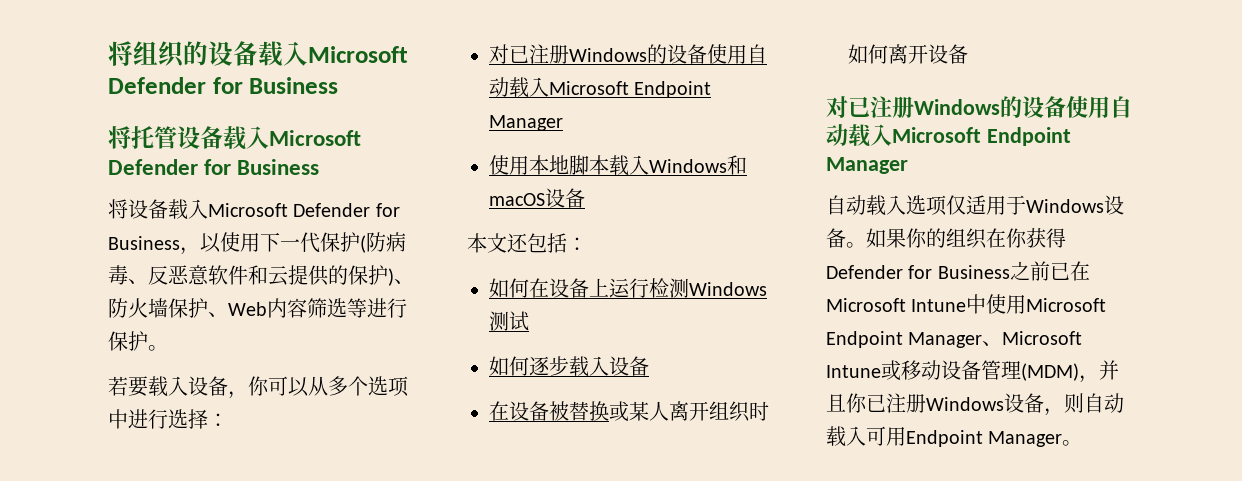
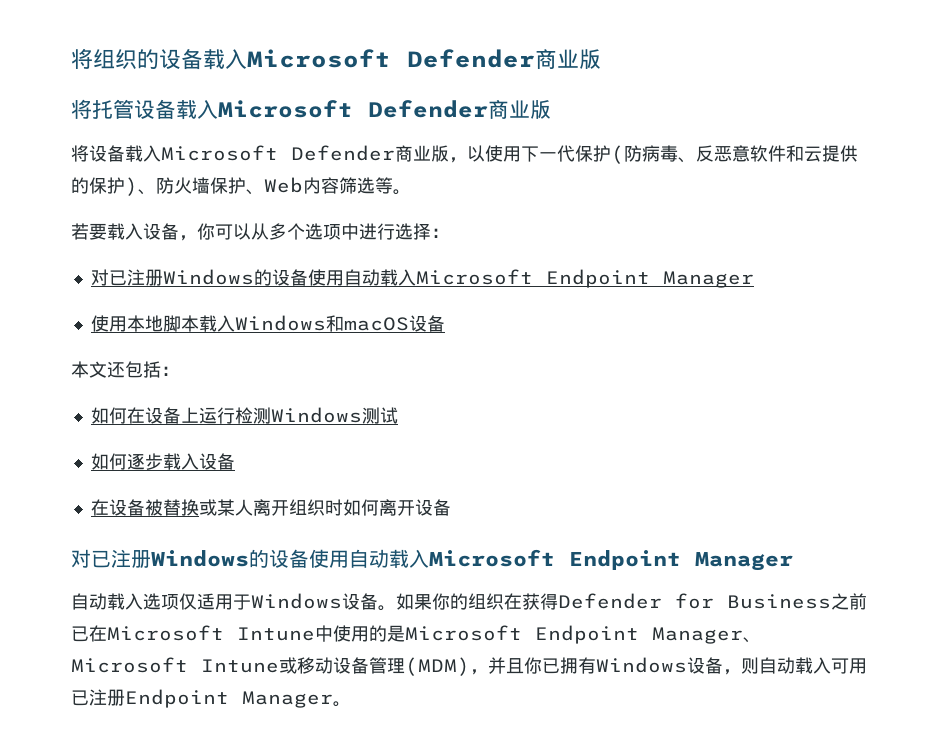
[212,77,339,94] for Business -> [535,49,601,69] 商业版
[204,159,320,175] for Business -> [488,99,551,119] 商业版
[375,203,400,217] [108,236,180,250] for Business -> [395,145,449,162] 商业版
[367,298,407,318] [108,331,148,351] 进行保护 -> (393, 185) none
[1006,228,1027,248] 你 -> (522, 601) none
(1027, 304) none -> [369,625,405,642] 的是
[886,393,926,413] 注册 -> [560,657,596,674] 拥有
(906, 436) none -> [71,689,125,706] 已注册

